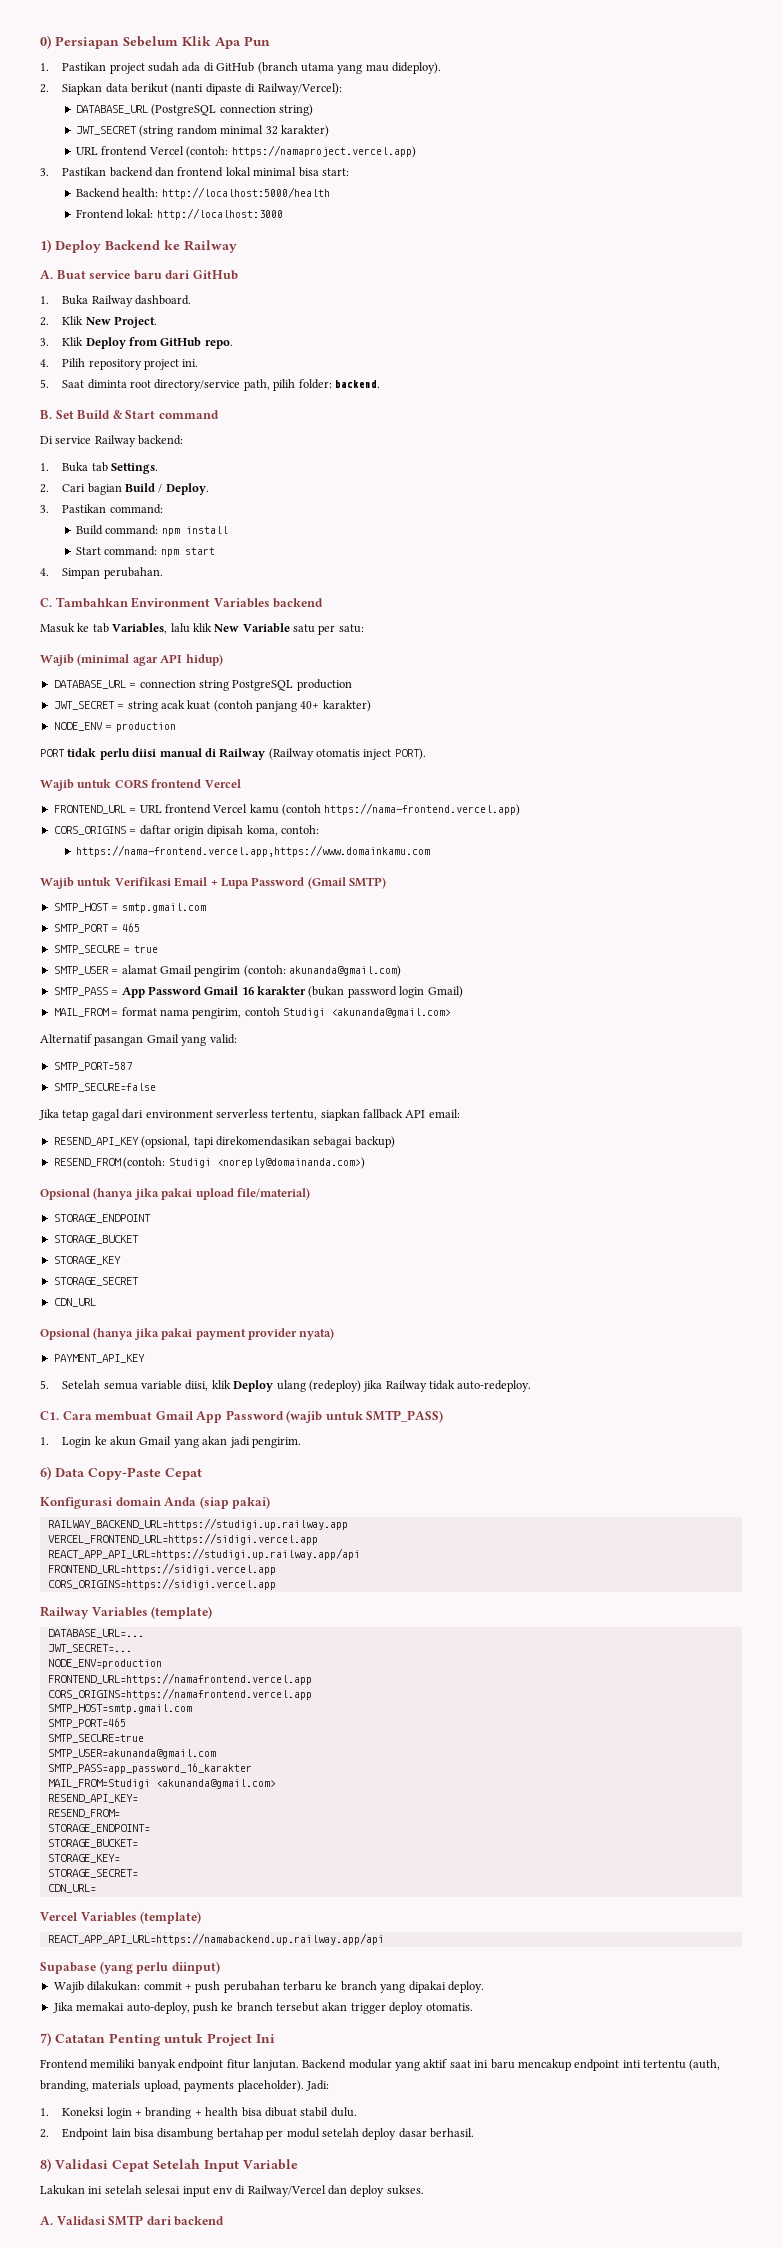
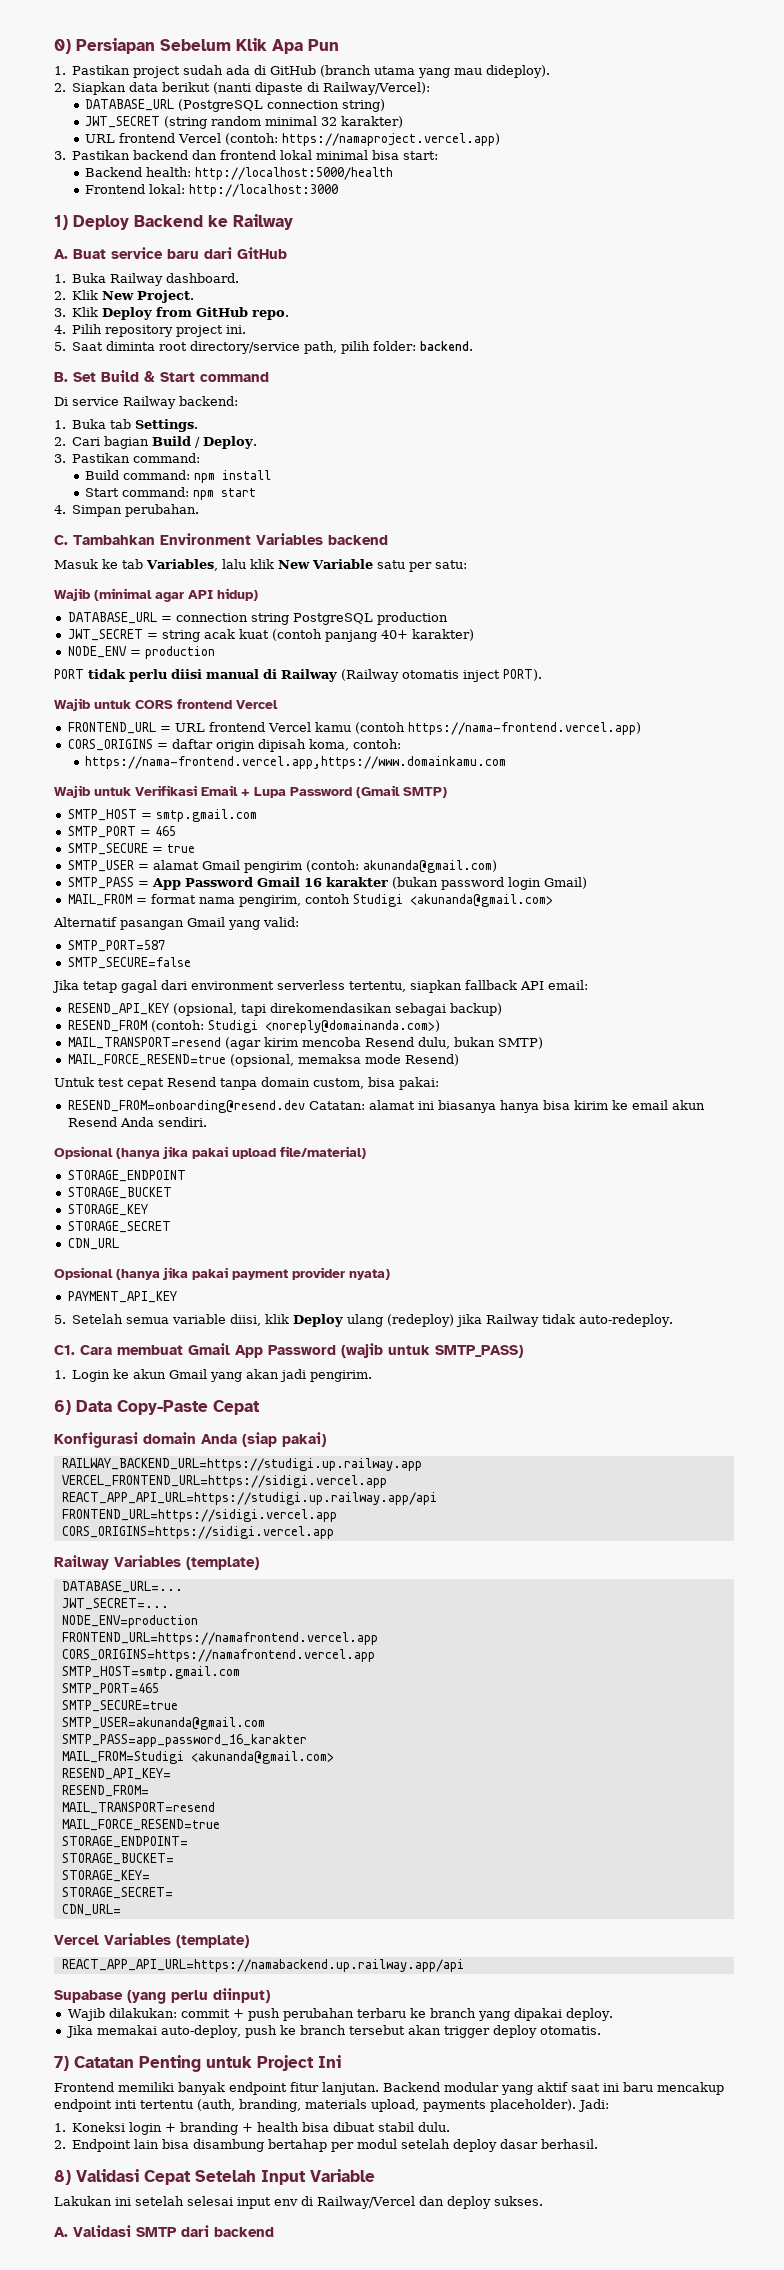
(365, 1163) none -> [67,1037,543,1050] [67,1054,459,1067] [54,1077,439,1090] [67,1100,705,1113] [67,1117,207,1127] // MAIL_TRANSPORT=resend (agar kirim mencoba Resend dulu, bukan SMTP) // MAIL_FORCE_RESEND=true (opsional, memaksa mode Resend) // Untuk test cepat Resend tanpa domain custom, bisa pakai: // RESEND_FROM=onboarding@resend.dev Catatan: alamat ini biasanya hanya bisa kirim ke email akun Resend Anda sendiri.
(120, 1813) none -> [61,1802,215,1814] [61,1819,220,1831] // MAIL_TRANSPORT=resend // MAIL_FORCE_RESEND=true

